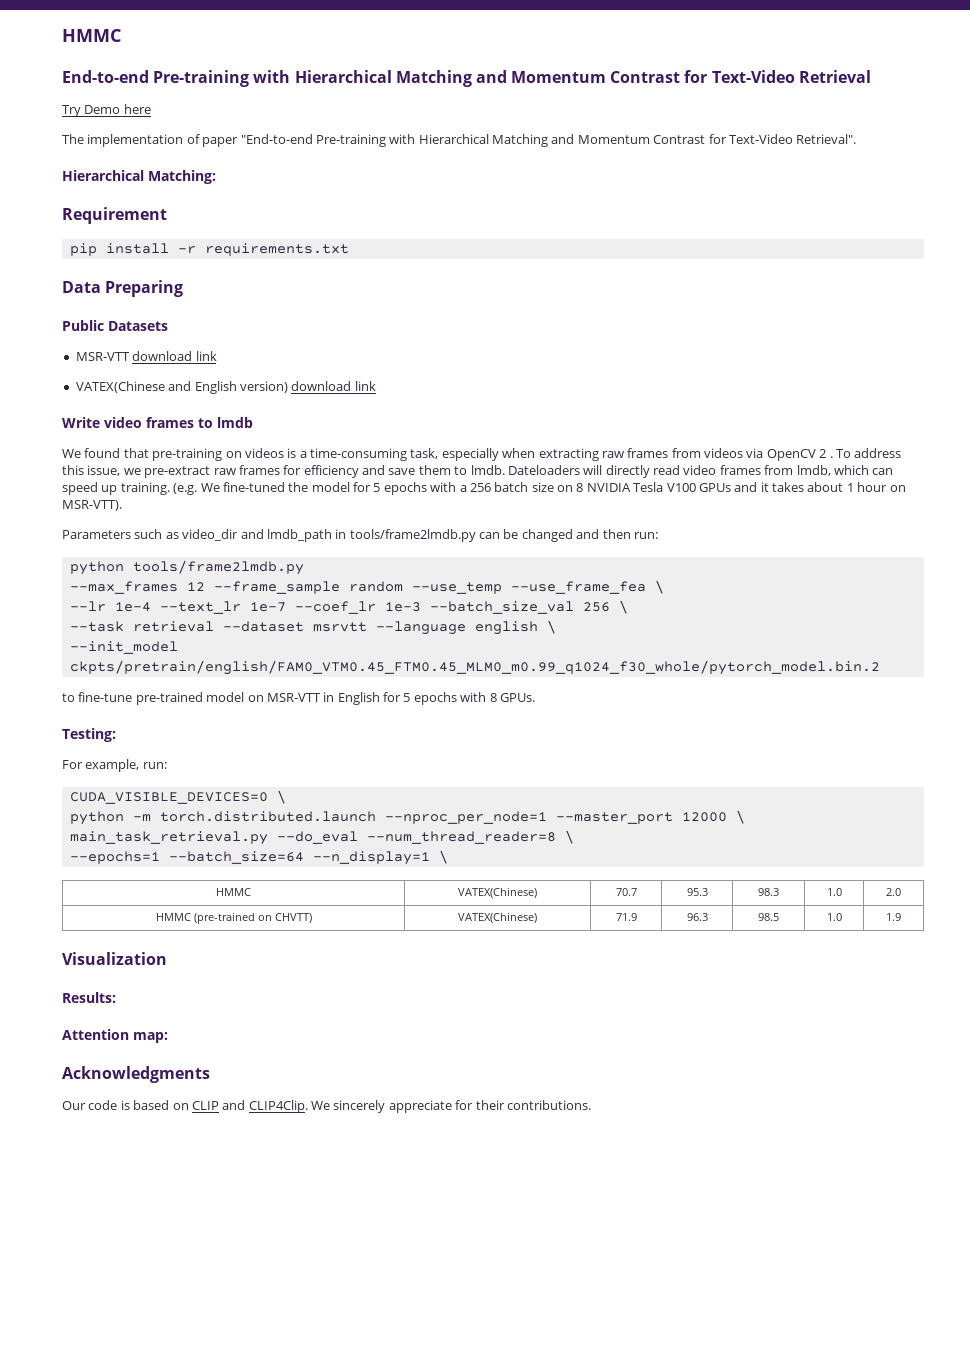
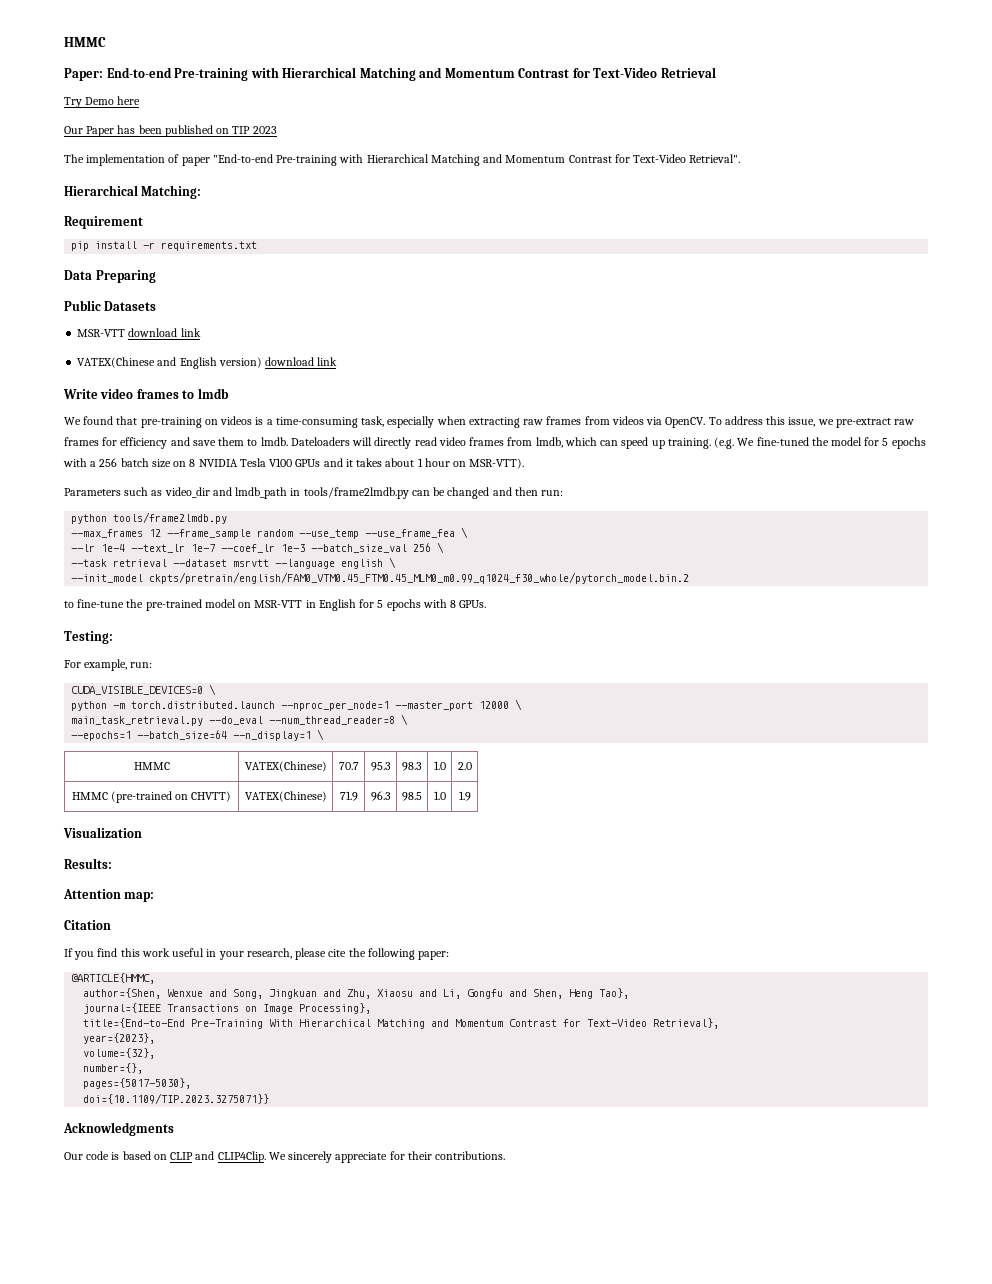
(121, 35) none -> [64,68,103,81] Paper:
(151, 109) none -> [64,125,277,137] // Our Paper has been published on TIP 2023
[766,449,833,461] OpenCV 2 . -> [665,417,706,428] OpenCV.
(133, 697) none -> [126,599,144,608] the
(168, 1037) none -> [64,920,111,930] [64,948,450,960] [71,973,156,984] [83,988,630,999] [83,1003,372,1014] [83,1018,720,1029] [83,1033,156,1044] [83,1048,156,1059] [83,1063,144,1074] [83,1078,192,1089] [83,1093,270,1104] // Citation // If you find this work useful in your research, please cite the following paper: // @ARTICLE{HMMC, // author={Shen, Wenxue and Song, Jingkuan and Zhu, Xiaosu and Li, Gongfu and Shen, Heng Tao}, // journal={IEEE Transactions on Image Processing}, // title={End-to-End Pre-Training With Hierarchical Matching and Momentum Contrast for Text-Video Retrieval}, // year={2023}, // volume={32}, // number={}, // pages={5017-5030}, // doi={10.1109/TIP.2023.3275071}}

